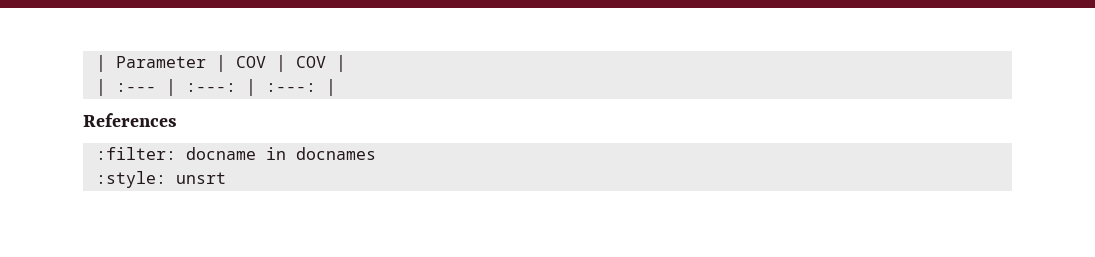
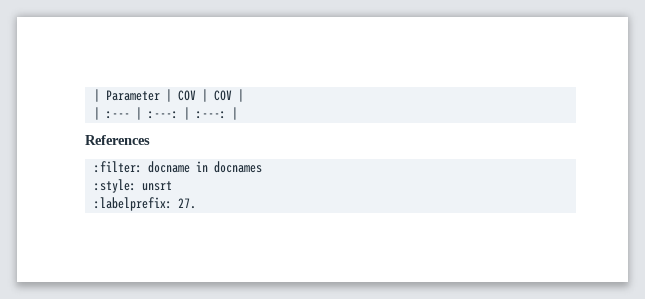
(226, 178) none -> [93,197,196,211] // :labelprefix: 27.

